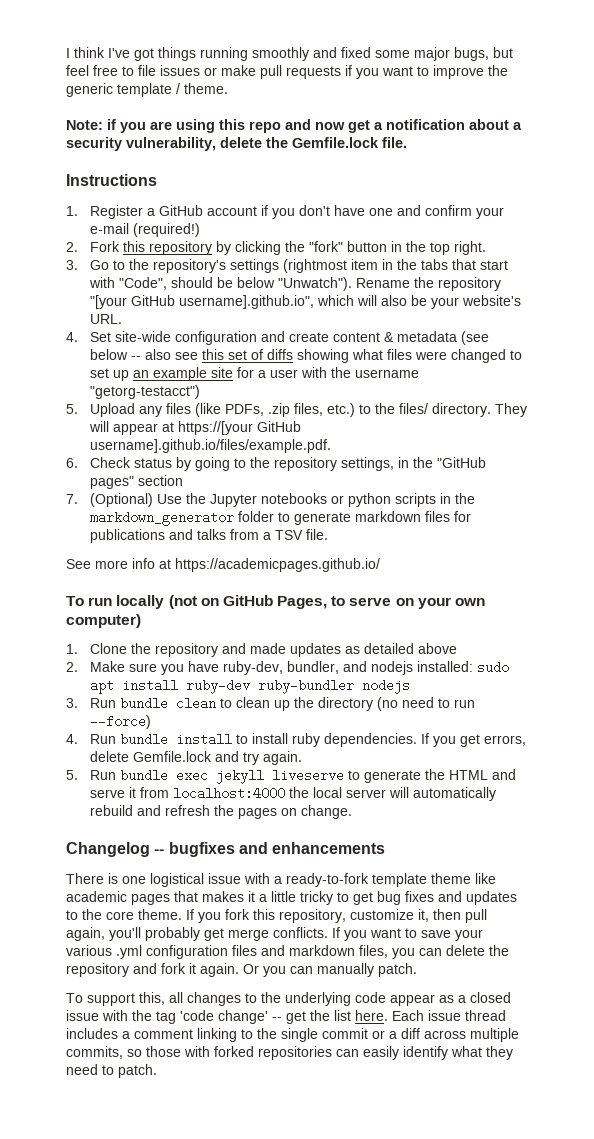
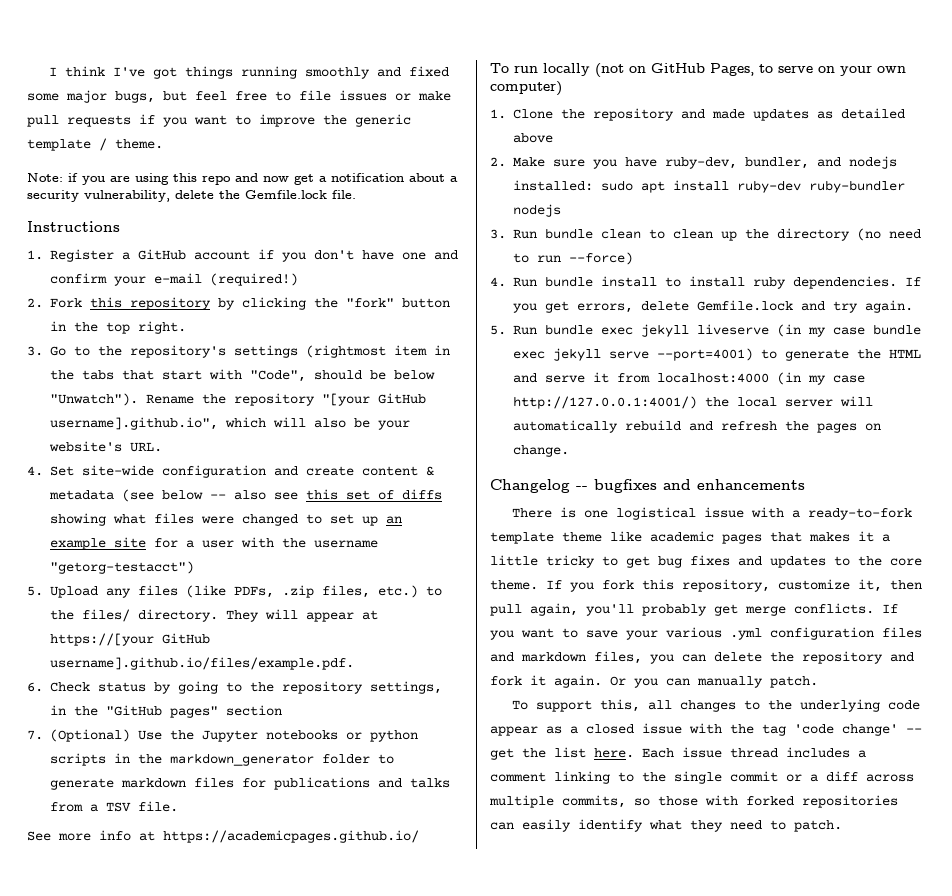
(345, 775) none -> [777,324,921,337] [513,348,753,361] (in my case bundle exec jekyll serve --port=4001)
(286, 793) none -> [777,372,865,385] [513,396,697,409] (in my case http://127.0.0.1:4001/)

